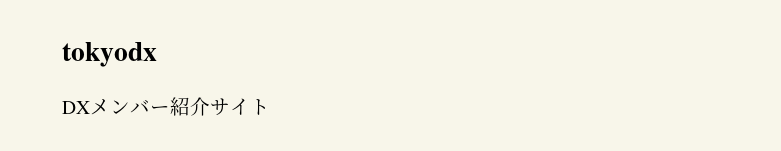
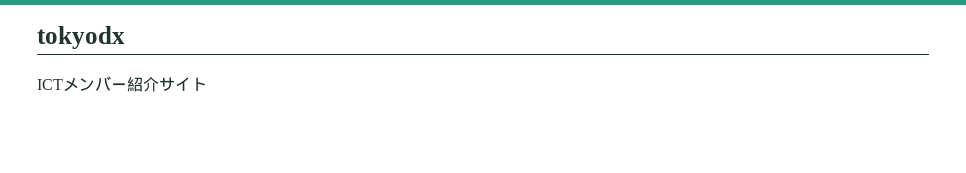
[62,101,90,114] DX -> [37,79,63,90] ICT

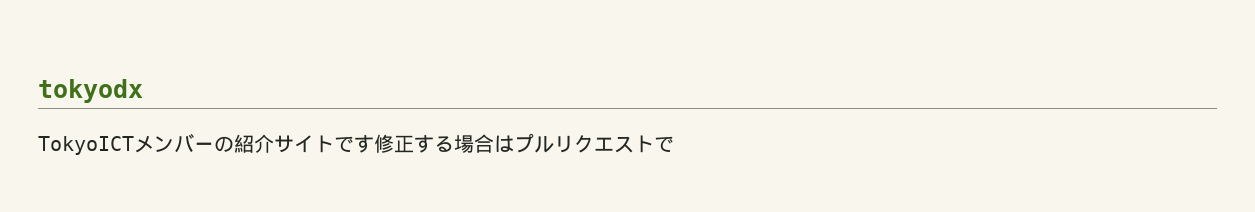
[37,79,63,90] ICT -> [38,136,134,155] TokyoICT
(127, 86) none -> [214,136,234,152] の
(207, 84) none -> [334,133,674,153] です修正する場合はプルリクエストで

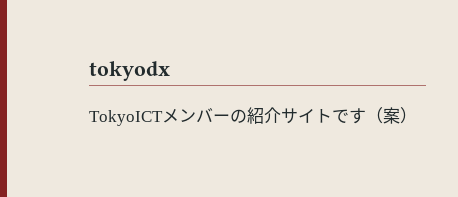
[374,133,674,153] 修正する場合はプルリクエストで -> [366,107,417,124] （案）

